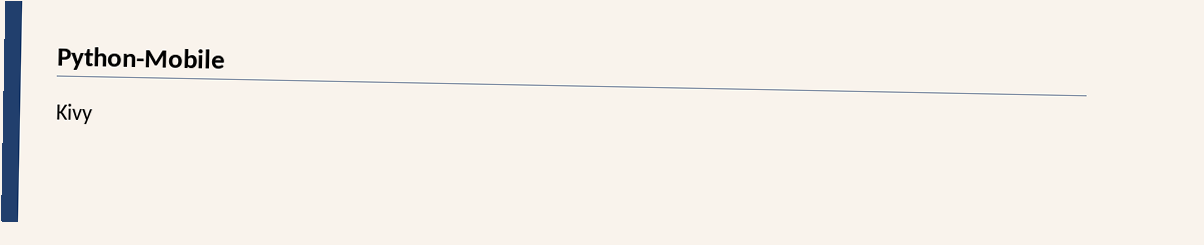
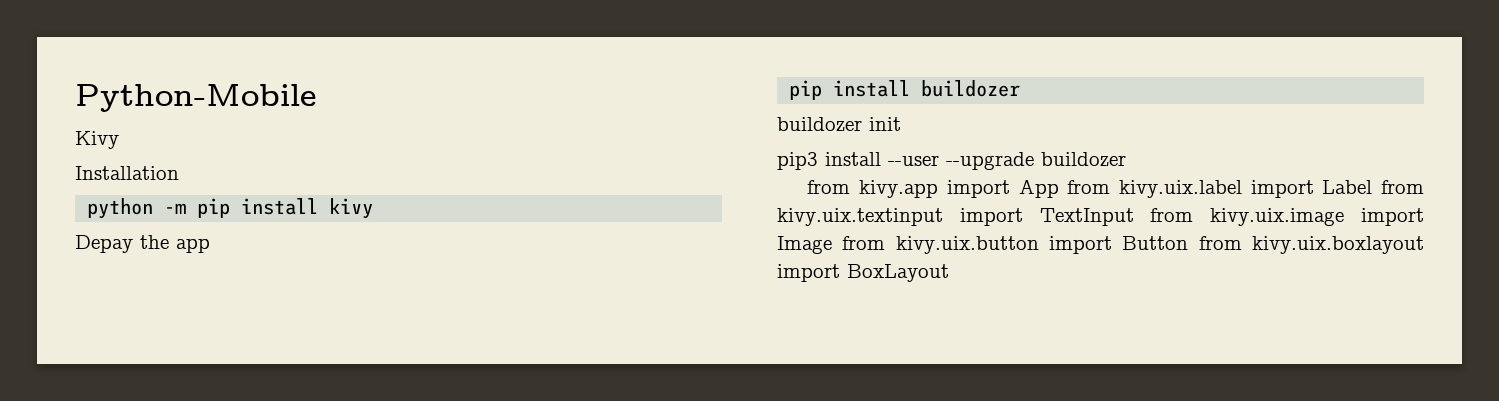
(93, 114) none -> [75,166,179,180] [87,198,374,219] [75,235,210,253] [789,80,1021,100] [777,117,901,132] [777,152,1126,170] [807,179,1424,198] [777,208,1424,226] [777,236,1424,254] [777,264,949,282] // Installation // python -m pip install kivy // Depay the app // pip install buildozer // buildozer init // pip3 install --user --upgrade buildozer // from kivy.app import App from kivy.uix.label import Label from kivy.uix.textinput import TextInput from kivy.uix.image import Image from kivy.uix.button import Button from kivy.uix.boxlayout import BoxLayout

